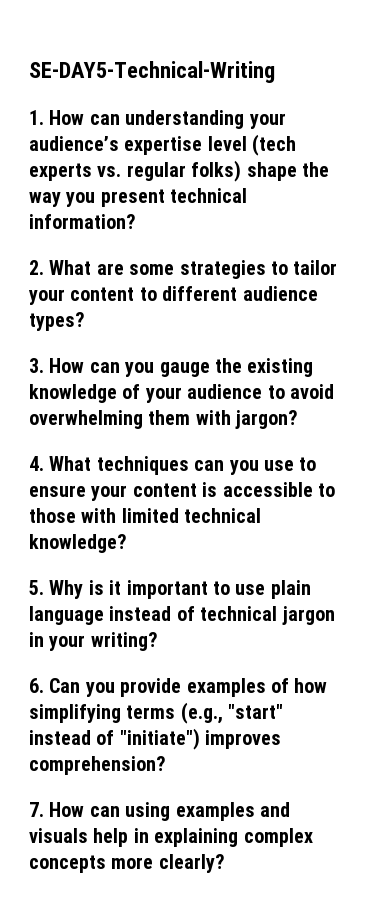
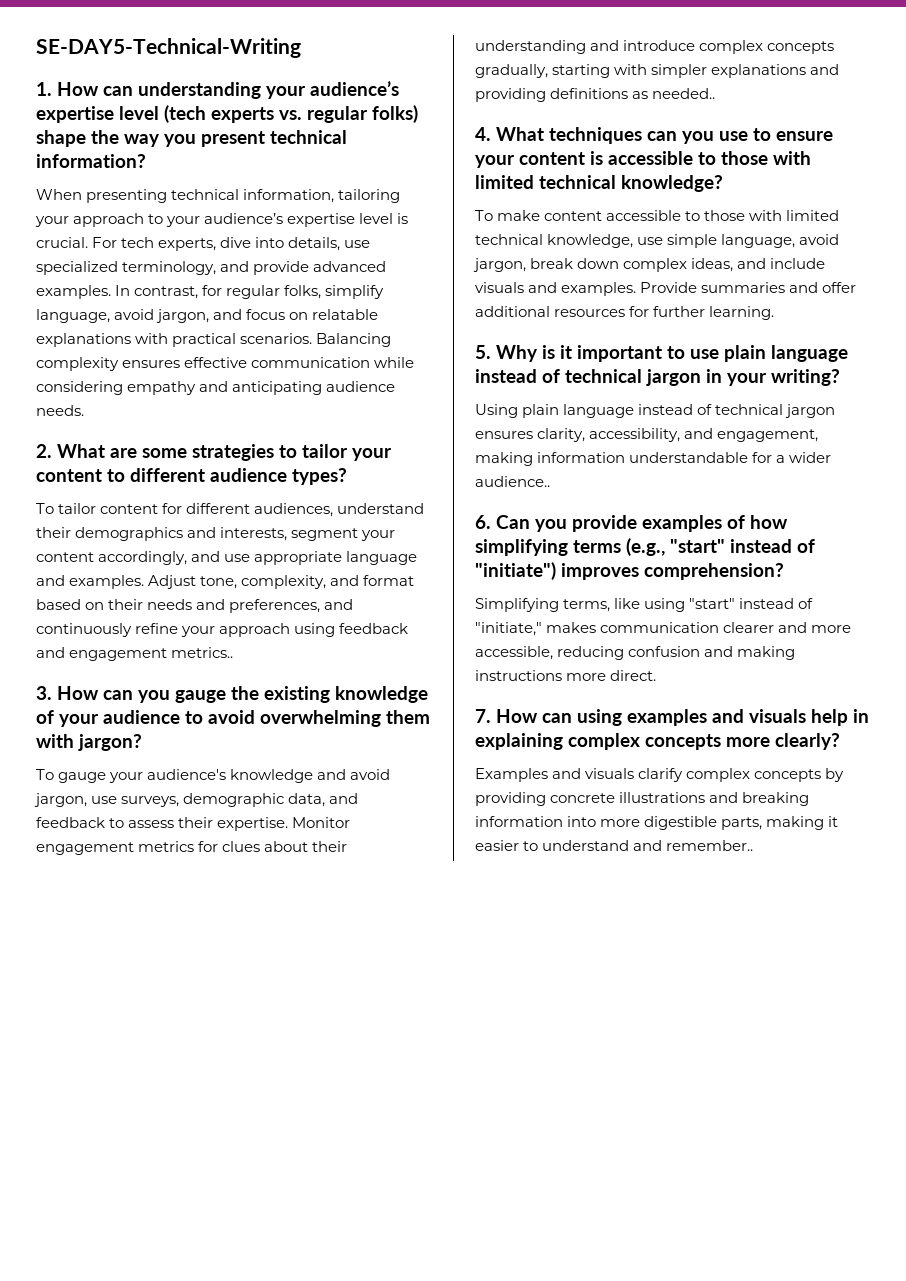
(136, 221) none -> [36,189,401,203] [35,213,409,227] [36,237,371,251] [36,261,387,275] [36,285,385,299] [36,309,379,323] [36,333,392,347] [36,357,415,371] [36,381,396,395] [36,405,84,416] // When presenting technical information, tailoring your approach to your audience’s expertise level is crucial. For tech experts, dive into details, use specialized terminology, and provide advanced examples. In contrast, for regular folks, simplify language, avoid jargon, and focus on relatable explanations with practical scenarios. Balancing complexity ensures effective communication while considering empathy and anticipating audience needs.
(85, 321) none -> [36,503,425,517] [36,527,396,541] [36,551,418,565] [36,575,415,589] [36,599,354,613] [36,623,409,637] [36,647,234,661] // To tailor content for different audiences, understand their demographics and interests, segment your content accordingly, and use appropriate language and examples. Adjust tone, complexity, and format based on their needs and preferences, and continuously refine your approach using feedback and engagement metrics..
(299, 419) none -> [36,769,391,783] [34,793,359,807] [36,817,351,831] [36,841,348,855] [475,40,835,54] [475,64,840,78] [475,88,716,102] // To gauge your audience's knowledge and avoid jargon, use surveys, demographic data, and feedback to assess their expertise. Monitor engagement metrics for clues about their understanding and introduce complex concepts gradually, starting with simpler explanations and providing definitions as needed..
(127, 543) none -> [475,210,840,221] [475,234,840,248] [473,258,826,272] [475,282,857,296] [475,306,775,320] // To make content accessible to those with limited technical knowledge, use simple language, avoid jargon, break down complex ideas, and include visuals and examples. Provide summaries and offer additional resources for further learning.
(158, 641) none -> [475,404,836,418] [475,428,819,442] [475,452,832,466] [475,476,550,487] // Using plain language instead of technical jargon ensures clarity, accessibility, and engagement, making information understandable for a wider audience..
(166, 765) none -> [475,598,814,612] [475,622,852,636] [475,646,796,660] [475,670,657,681] // Simplifying terms, like using "start" instead of "initiate," makes communication clearer and more accessible, reducing confusion and making instructions more direct.
(225, 863) none -> [475,768,845,782] [475,792,810,806] [475,816,839,830] [475,840,754,851] // Examples and visuals clarify complex concepts by providing concrete illustrations and breaking information into more digestible parts, making it easier to understand and remember..

